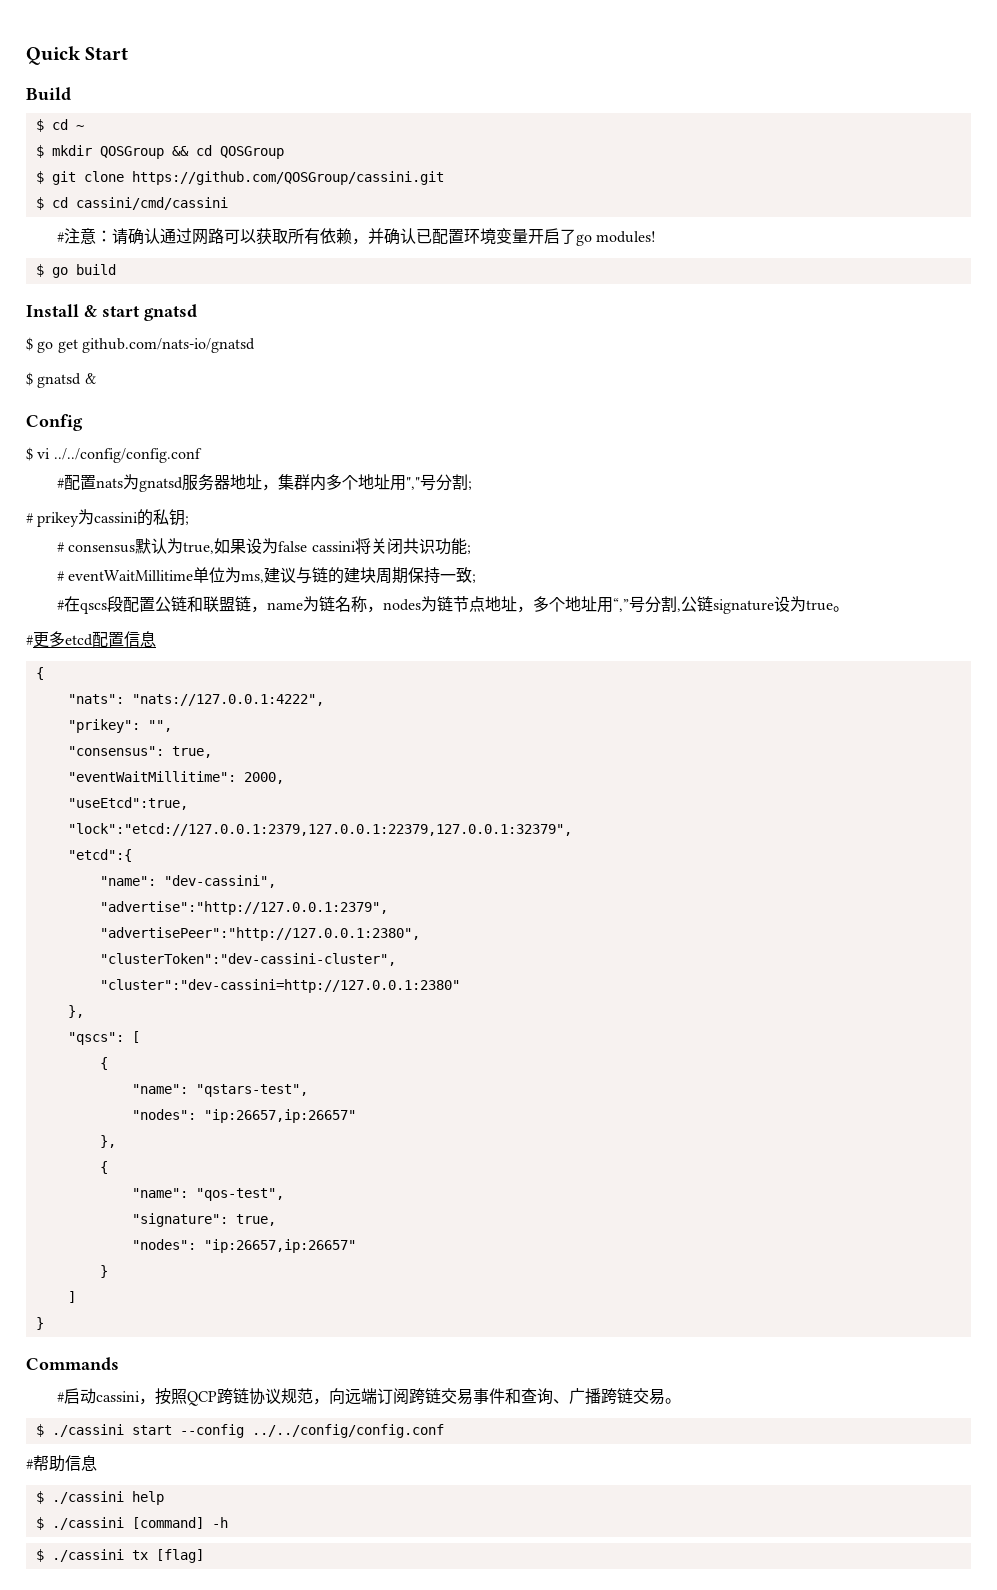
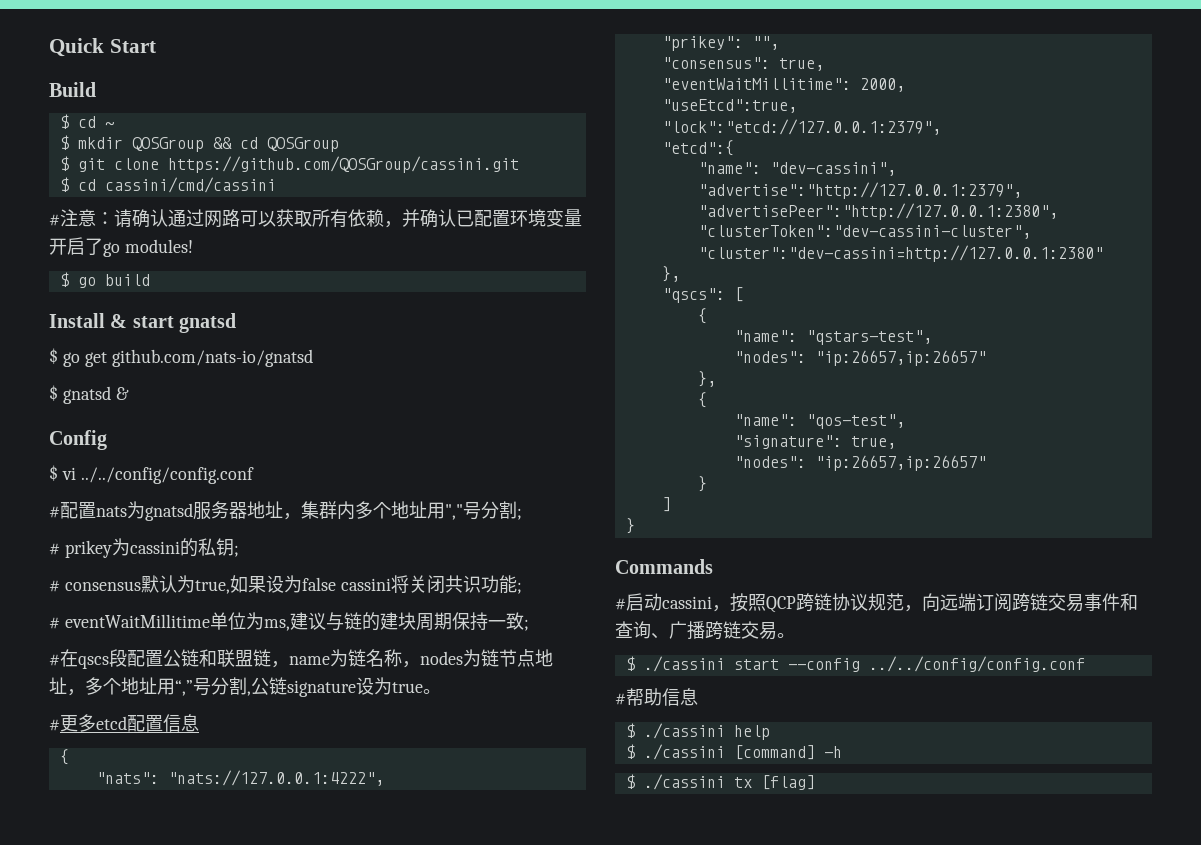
[67,823,572,836] "lock":"etcd://127.0.0.1:2379,127.0.0.1:22379,127.0.0.1:32379", -> [661,119,941,135] "lock":"etcd://127.0.0.1:2379",

